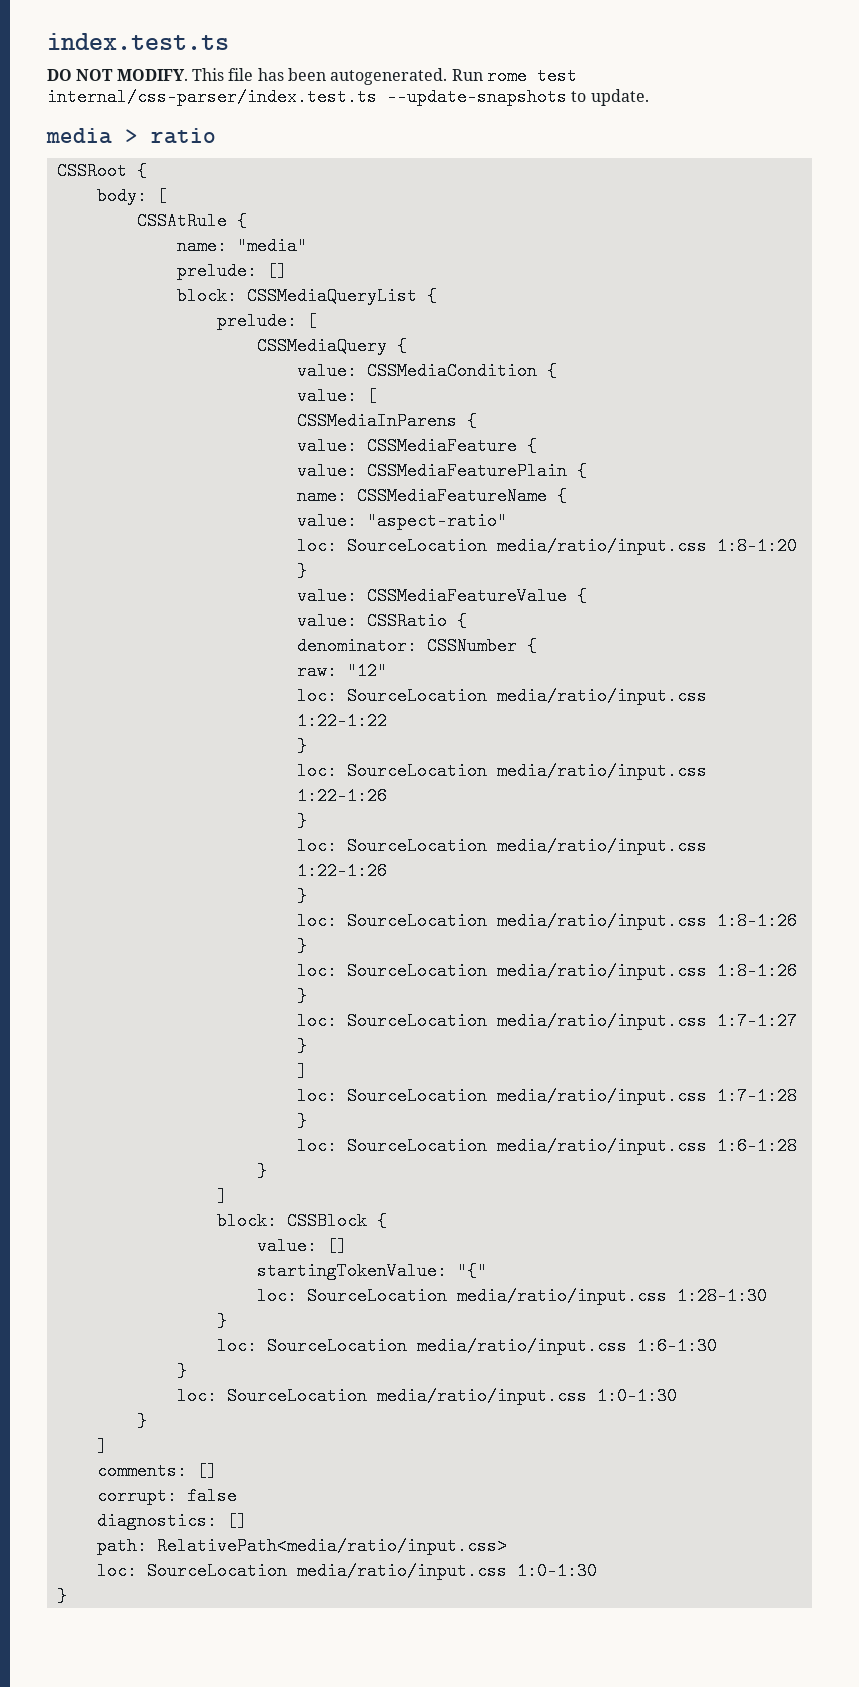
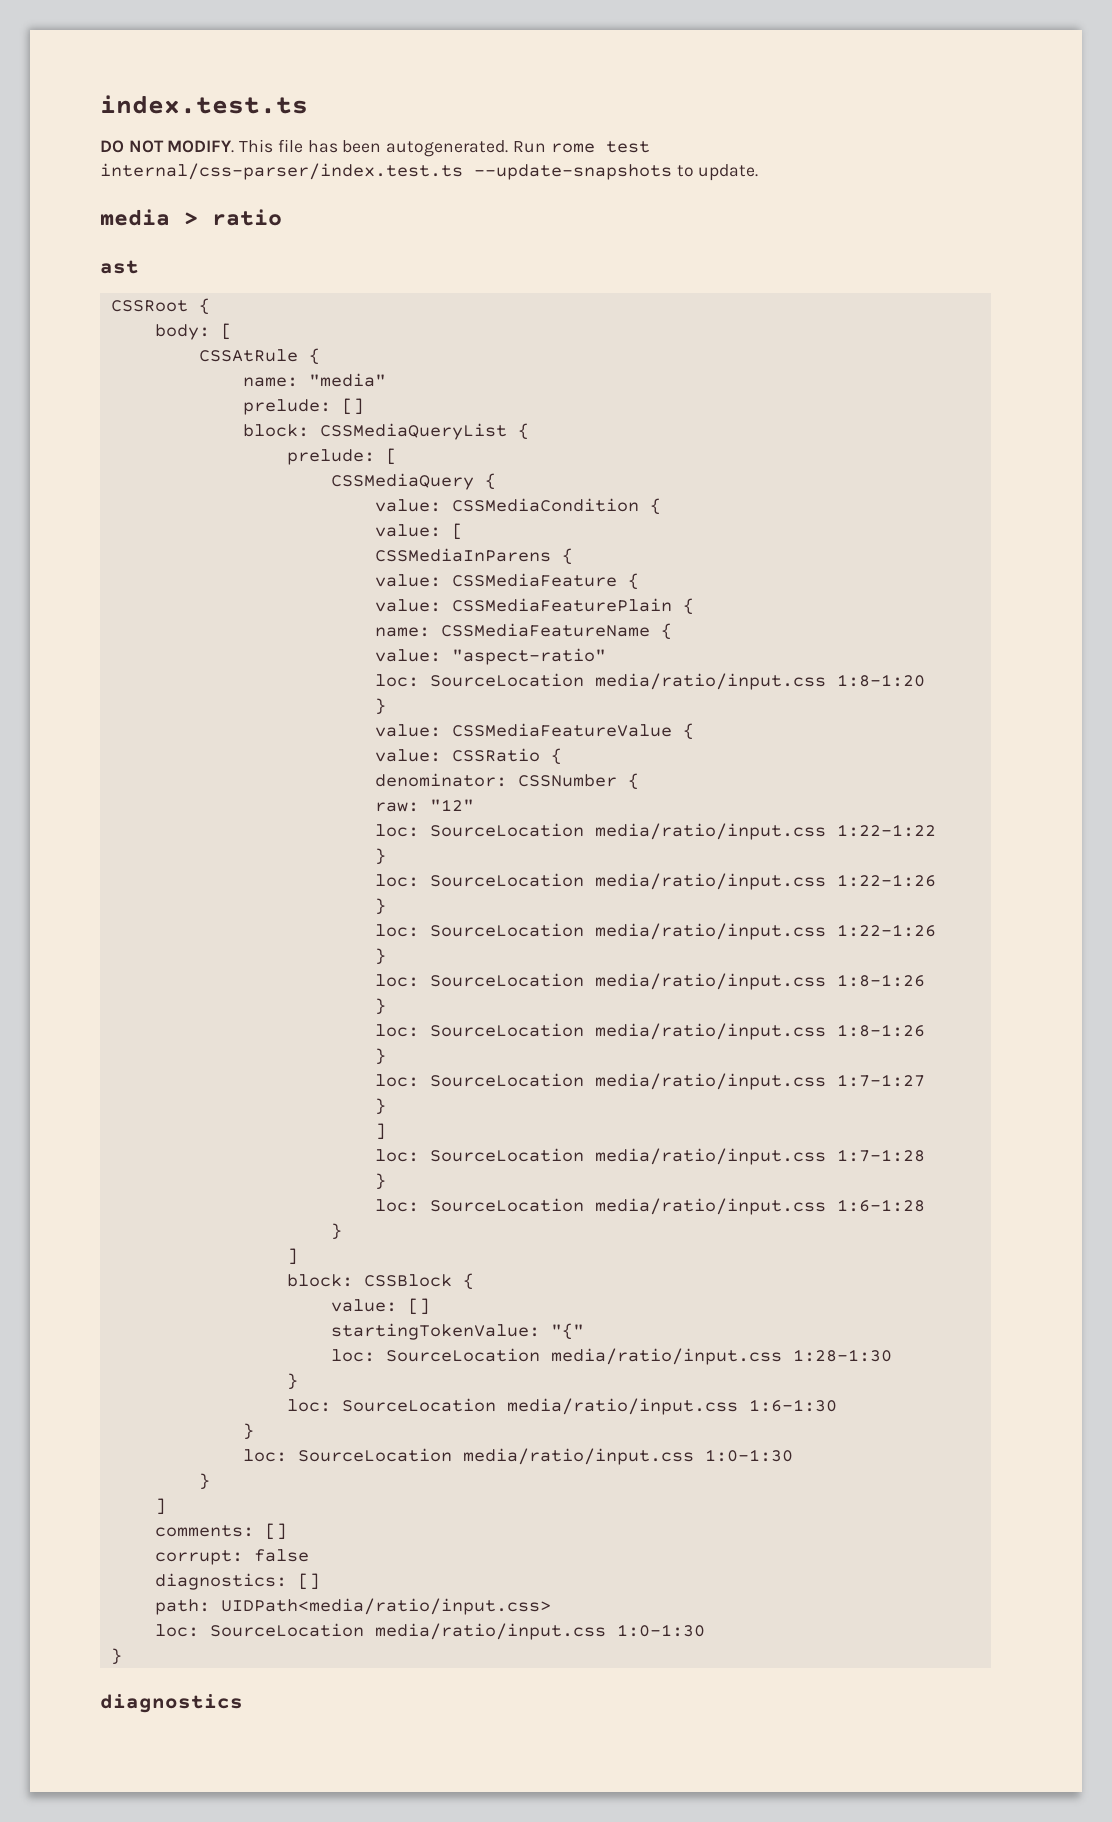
(216, 136) none -> [100,260,139,274] // ast
[156,1537,507,1555] [96,1562,597,1580] [56,1587,67,1605] RelativePath<media/ratio/input.css> // loc: SourceLocation media/ratio/input.css 1:0-1:30 // } -> [220,1598,551,1615] [154,1623,705,1640] [110,1648,122,1665] [100,1694,243,1713] UIDPath<media/ratio/input.css> // loc: SourceLocation media/ratio/input.css 1:0-1:30 // } // diagnostics

